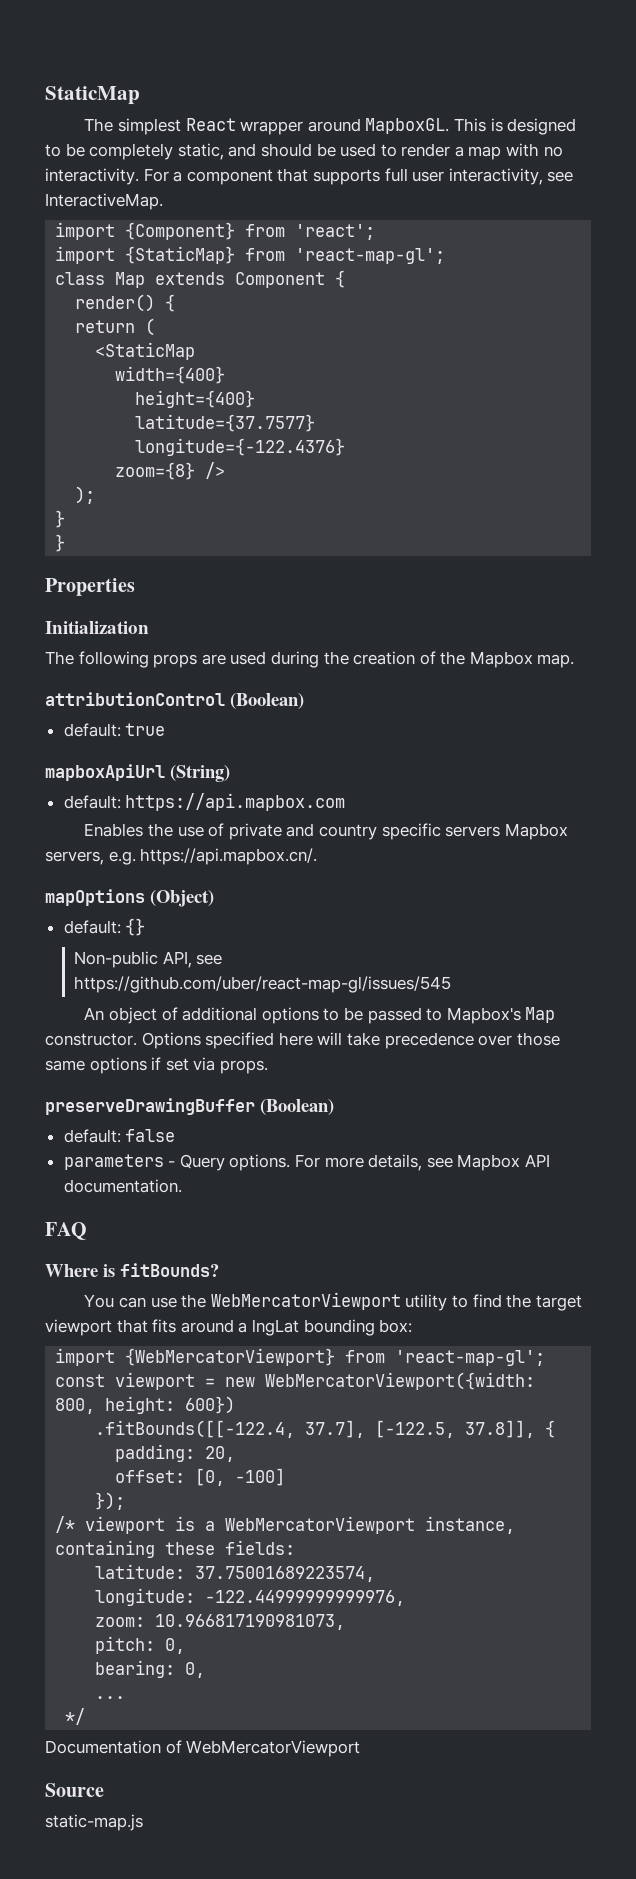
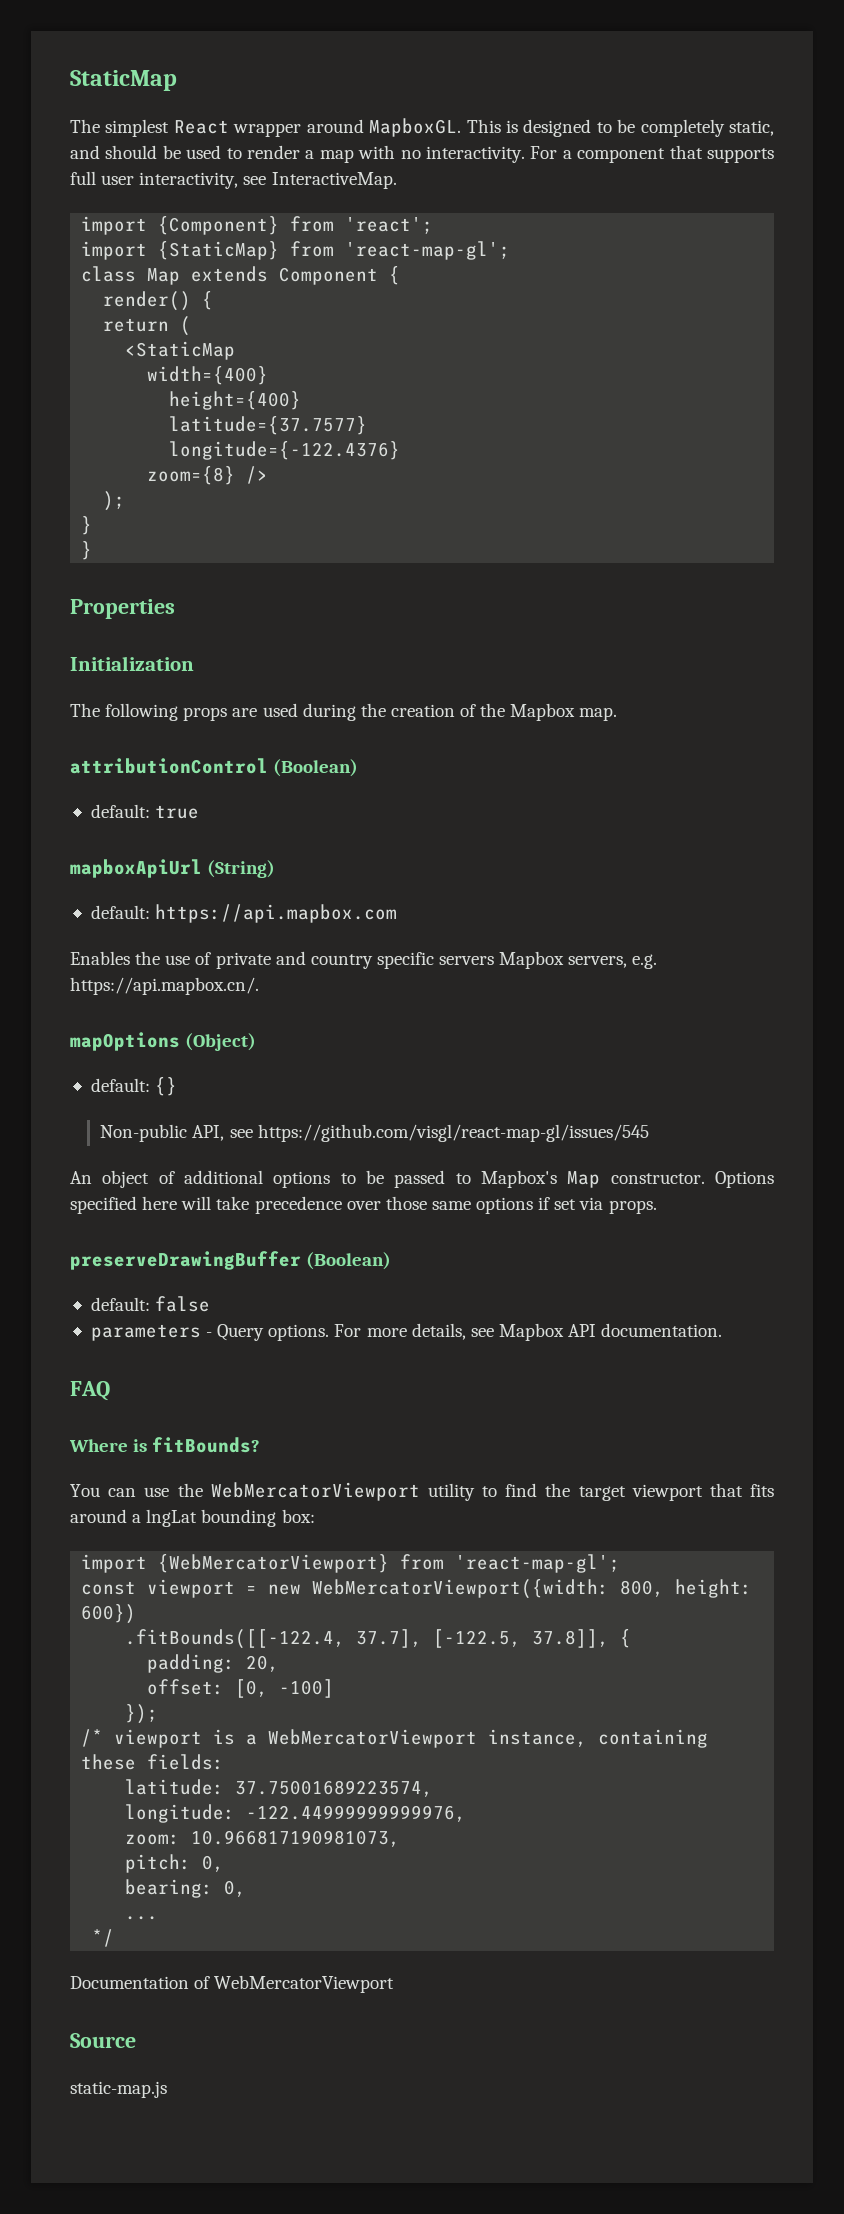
[74,976,452,993] https://github.com/uber/react-map-gl/issues/545 -> [257,1124,649,1142] https://github.com/visgl/react-map-gl/issues/545

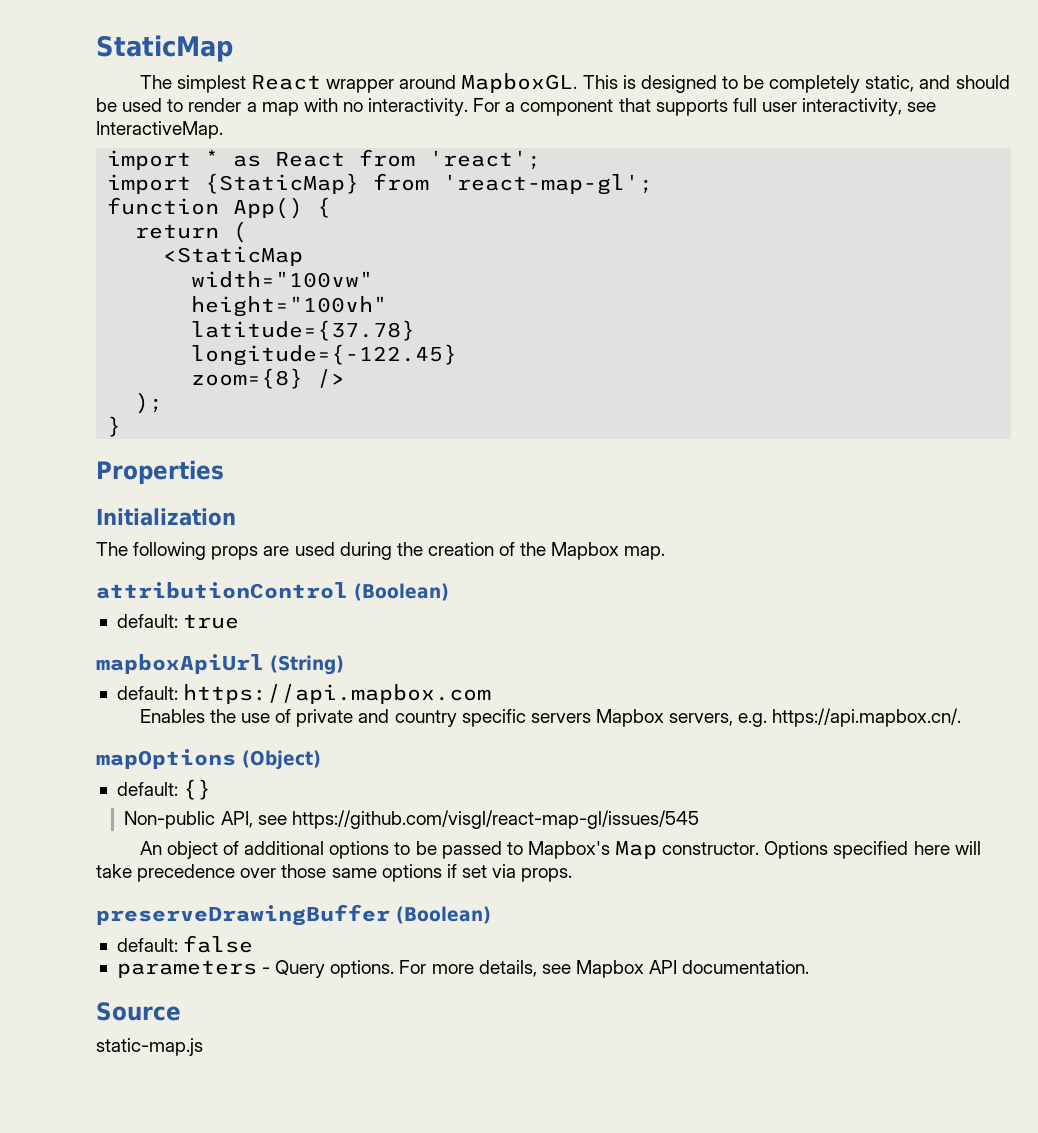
[158,216,280,235] {Component} -> [205,150,346,167] * as React
[81,266,401,285] [103,291,192,311] class Map extends Component { // render() -> [107,197,304,219] function App()
[147,366,269,385] [169,391,302,410] [169,416,368,435] [169,441,401,460] width={400} // height={400} // latitude={37.7577} // longitude={-122.4376} -> [191,271,374,288] [191,296,388,317] [191,320,416,341] [191,344,458,366] width="100vw" // height="100vh" // latitude={37.78} // longitude={-122.45}
[81,541,93,560] // } -> (122, 426) none
[70,1381,110,1401] [69,1437,261,1453] [70,1482,774,1501] [70,1509,315,1527] [81,1554,621,1573] [81,1579,753,1599] [81,1604,137,1624] [125,1629,632,1649] [147,1654,280,1673] [147,1679,335,1698] [125,1704,159,1724] [81,1729,709,1748] [81,1754,225,1770] [125,1779,434,1797] [125,1804,467,1823] [125,1830,401,1847] [125,1854,225,1873] [125,1879,247,1898] [125,1916,159,1920] [92,1929,115,1947] [70,1975,395,1993] // FAQ // Where is fitBounds? // You can use the WebMercatorViewport utility to find the target viewport that fits around a lngLat bounding box: // import {WebMercatorViewport} from 'react-map-gl'; // const viewport = new WebMercatorViewport({width: 800, height: 600}) // .fitBounds([[-122.4, 37.7], [-122.5, 37.8]], { // padding: 20, // offset: [0, -100] // }); // /* viewport is a WebMercatorViewport instance, containing these fields: // latitude: 37.75001689223574, // longitude: -122.44999999999976, // zoom: 10.966817190981073, // pitch: 0, // bearing: 0, // ... // */ // Documentation of WebMercatorViewport -> (810, 967) none

